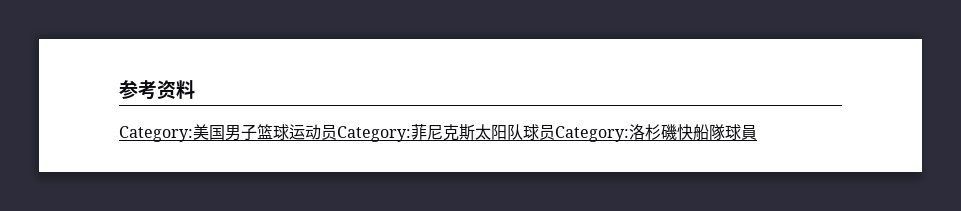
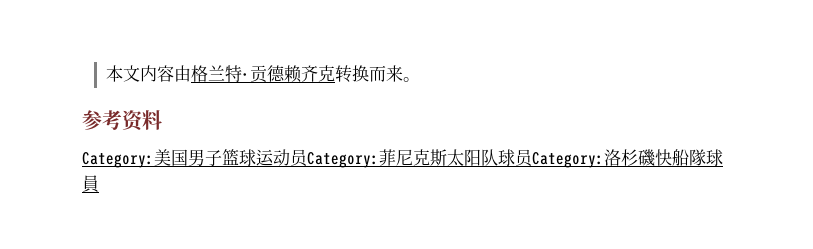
(119, 89) none -> [105,65,420,83] 本文内容由格兰特·贡德赖齐克转换而来。 //

